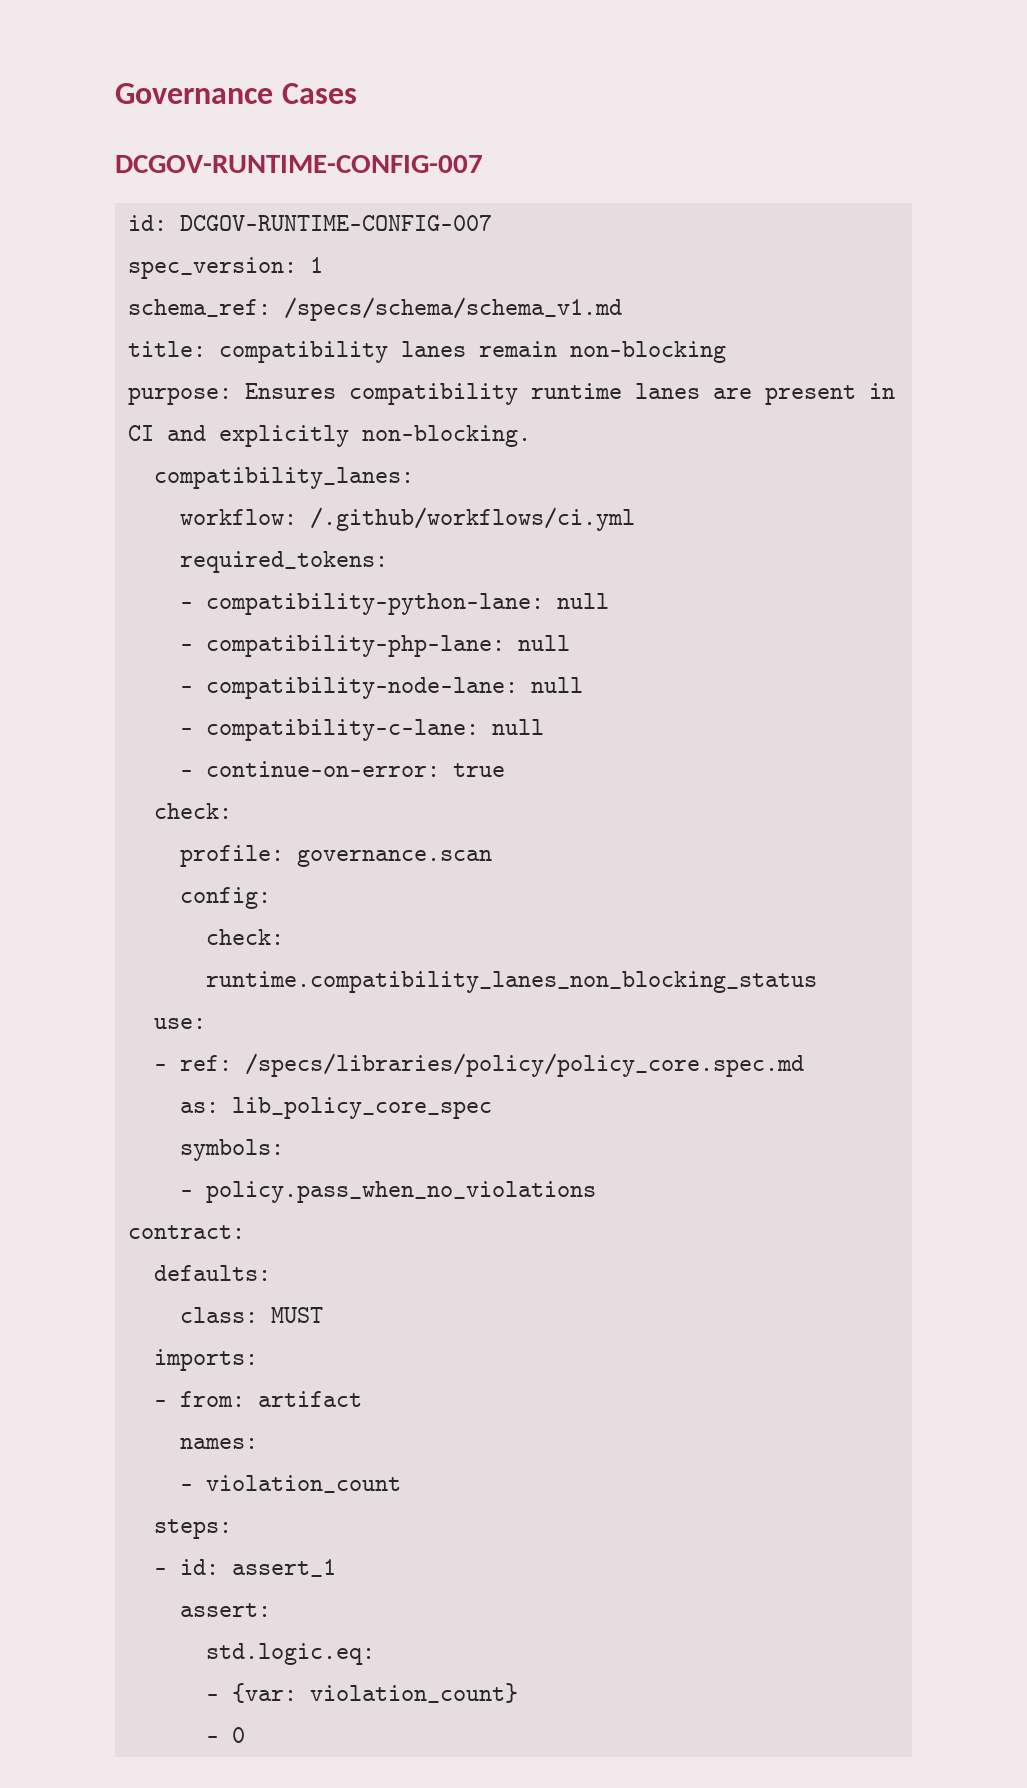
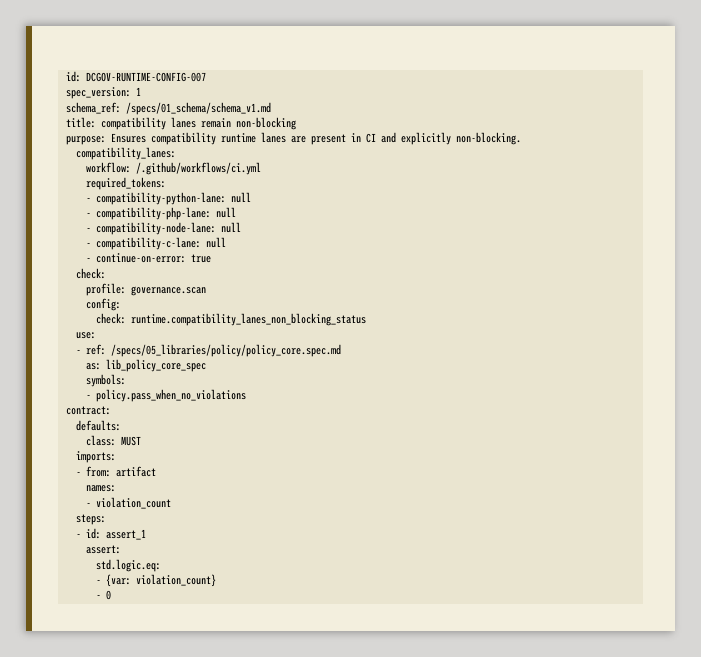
[115,83,357,104] [115,155,483,173] Governance Cases // DCGOV-RUNTIME-CONFIG-007 // -> (65, 76) none
[283,297,622,321] /specs/schema/schema_v1.md -> [125,102,271,115] /specs/01_schema/schema_v1.md
[244,1053,804,1077] /specs/libraries/policy/policy_core.spec.md -> [110,344,341,357] /specs/05_libraries/policy/policy_core.spec.md

